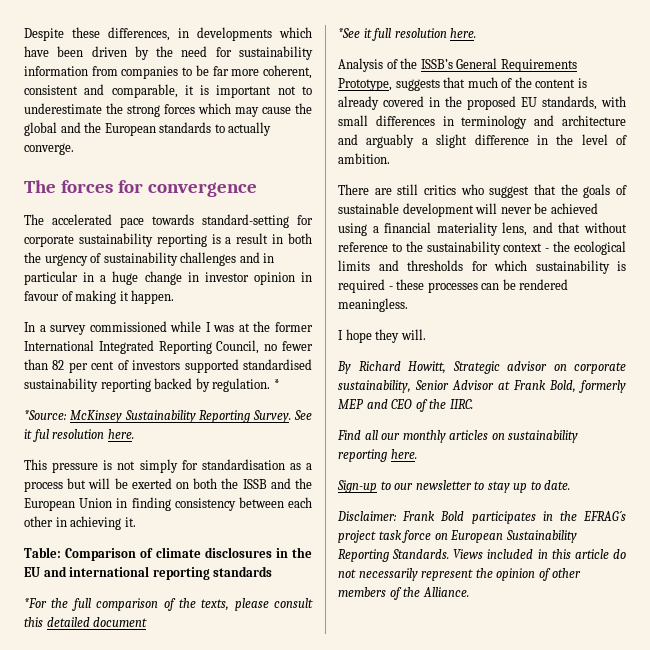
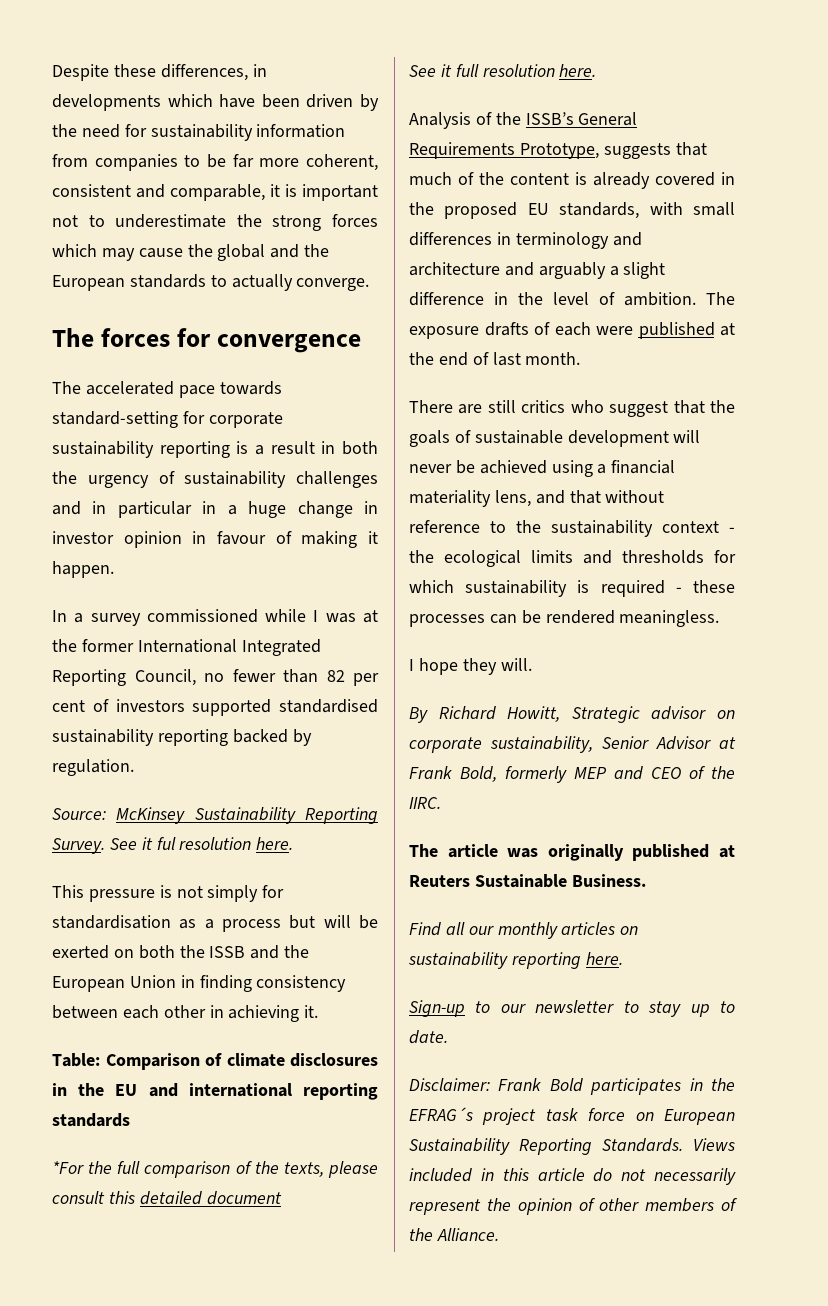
[273,379,280,389] [24,410,67,420] * // *Source: -> [52,808,106,820] // Source:
[338,28,360,38] *See -> [409,65,436,77] See
(390, 158) none -> [706,292,735,305] [409,322,735,339] [409,352,581,366] The exposure drafts of each were published at the end of last month.
(473, 404) none -> [409,844,735,861] [409,874,646,888] // The article was originally published at Reuters Sustainable Business.

